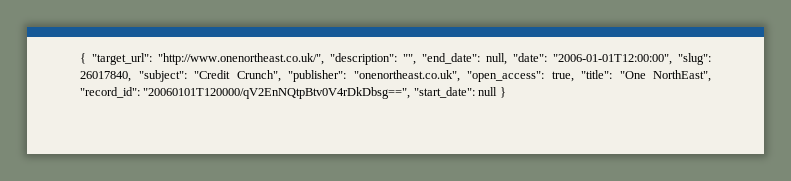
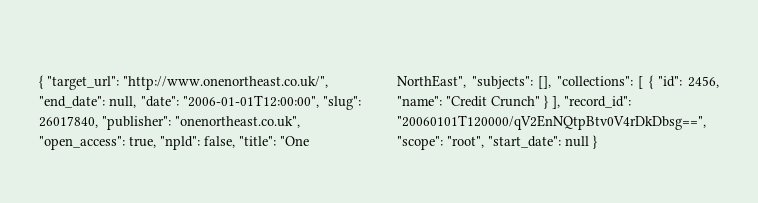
[330,53,416,65] "description": "", -> (328, 83) none
[138,70,281,82] "subject": "Credit Crunch", -> (98, 122) none
(574, 76) none -> [160,136,235,150] "npld": false,
[80,87,411,99] "record_id": "20060101T120000/qV2EnNQtpBtv0V4rDkDbsg==", -> [471,75,719,89] [397,95,631,109] [397,115,706,130] [397,136,484,150] "subjects": [], "collections": [ { "id": 2456, "name": "Credit Crunch" } ], "record_id": "20060101T120000/qV2EnNQtpBtv0V4rDkDbsg==", "scope": "root",

